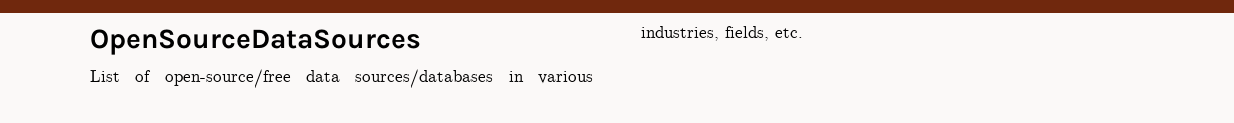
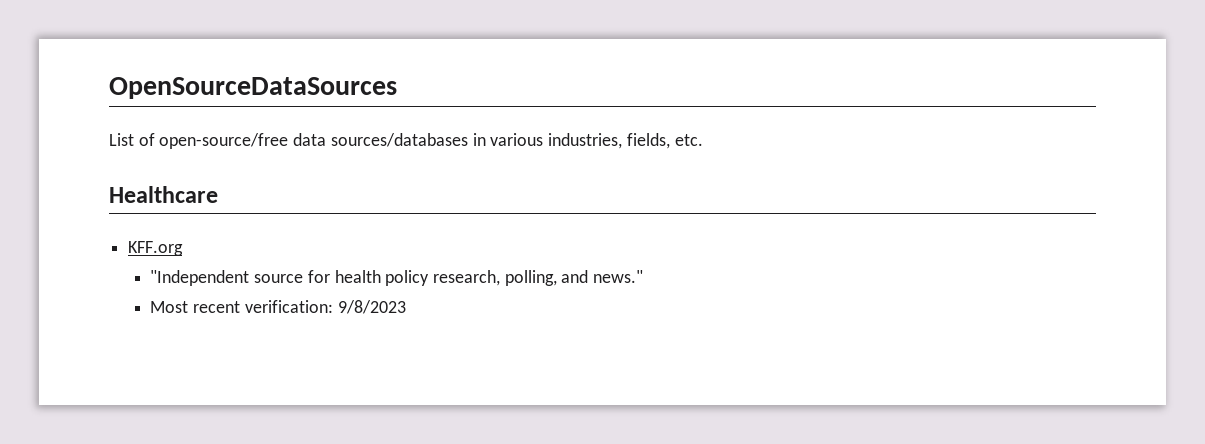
(803, 33) none -> [109,186,218,203] [128,241,184,256] [150,270,644,286] [150,300,406,314] // Healthcare // KFF.org // "Independent source for health policy research, polling, and news." // Most recent verification: 9/8/2023

